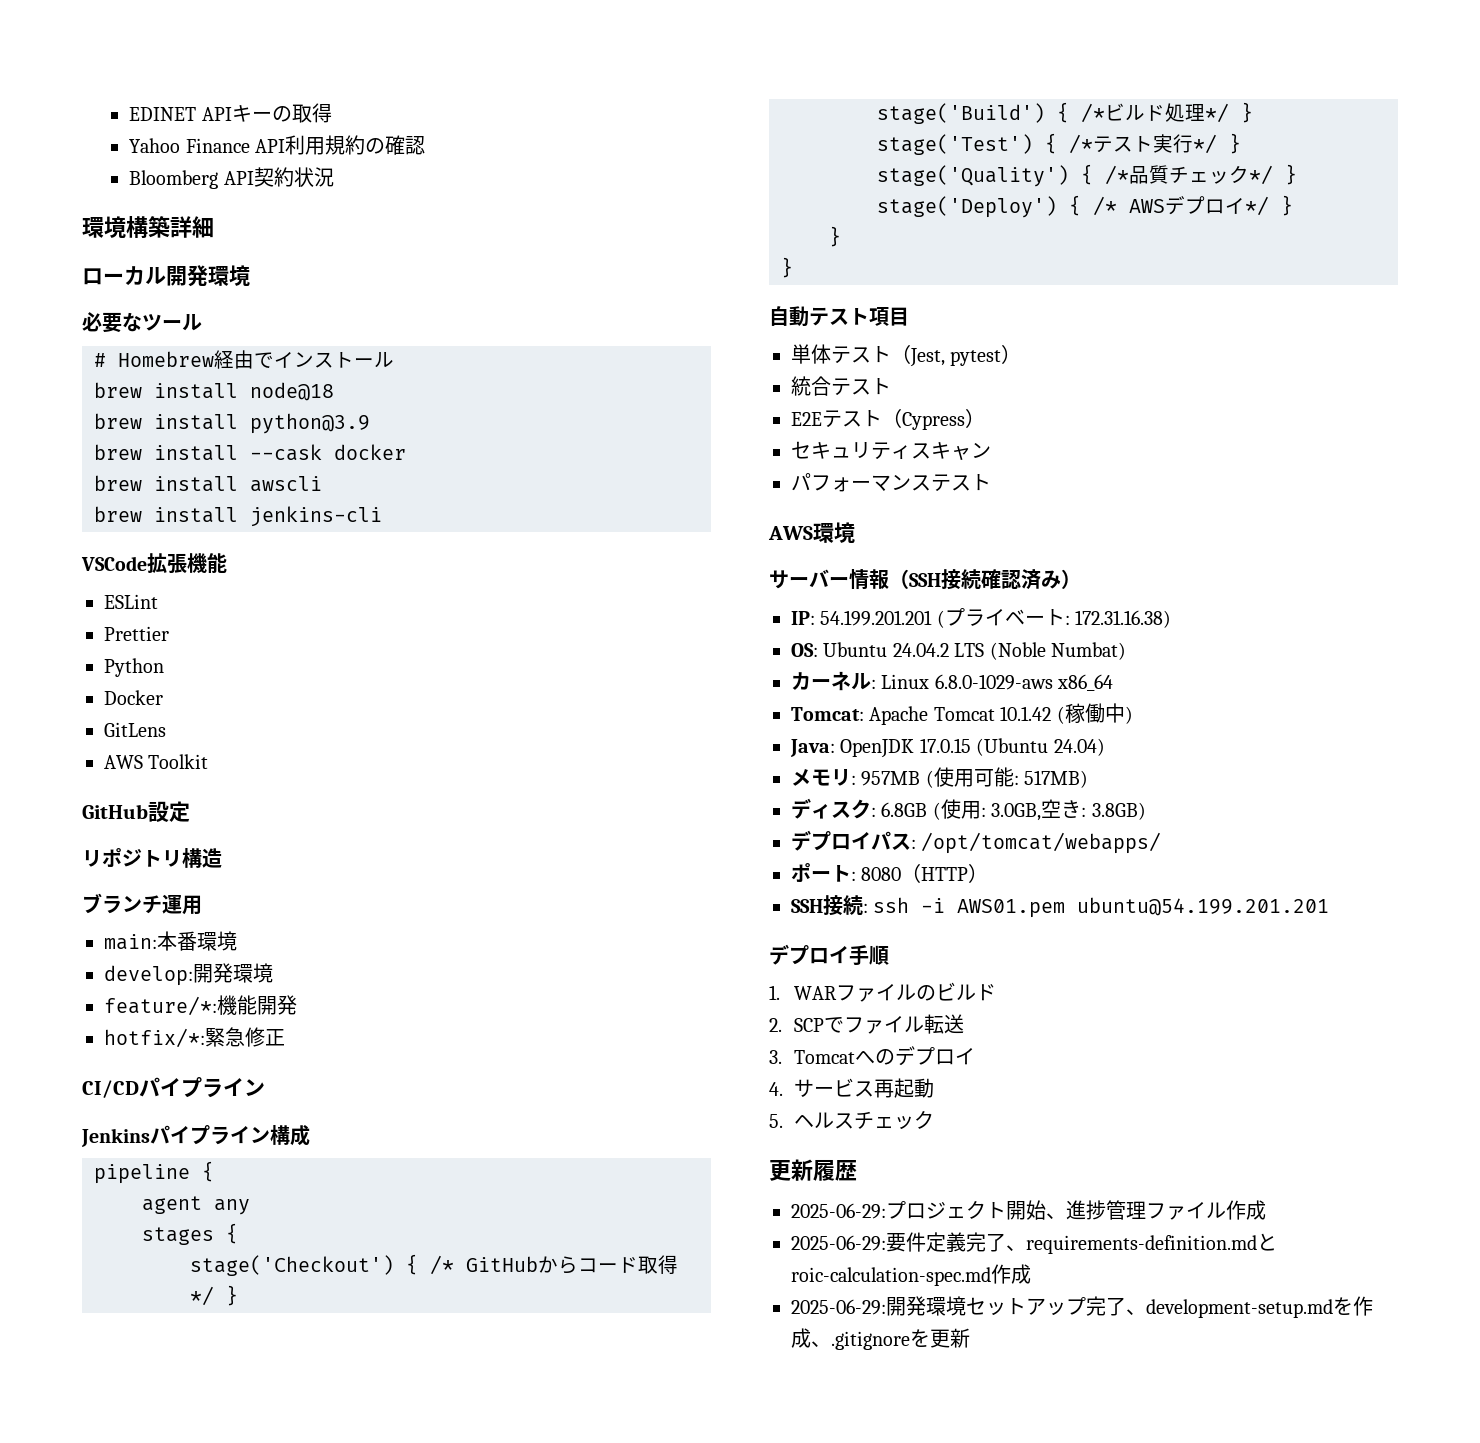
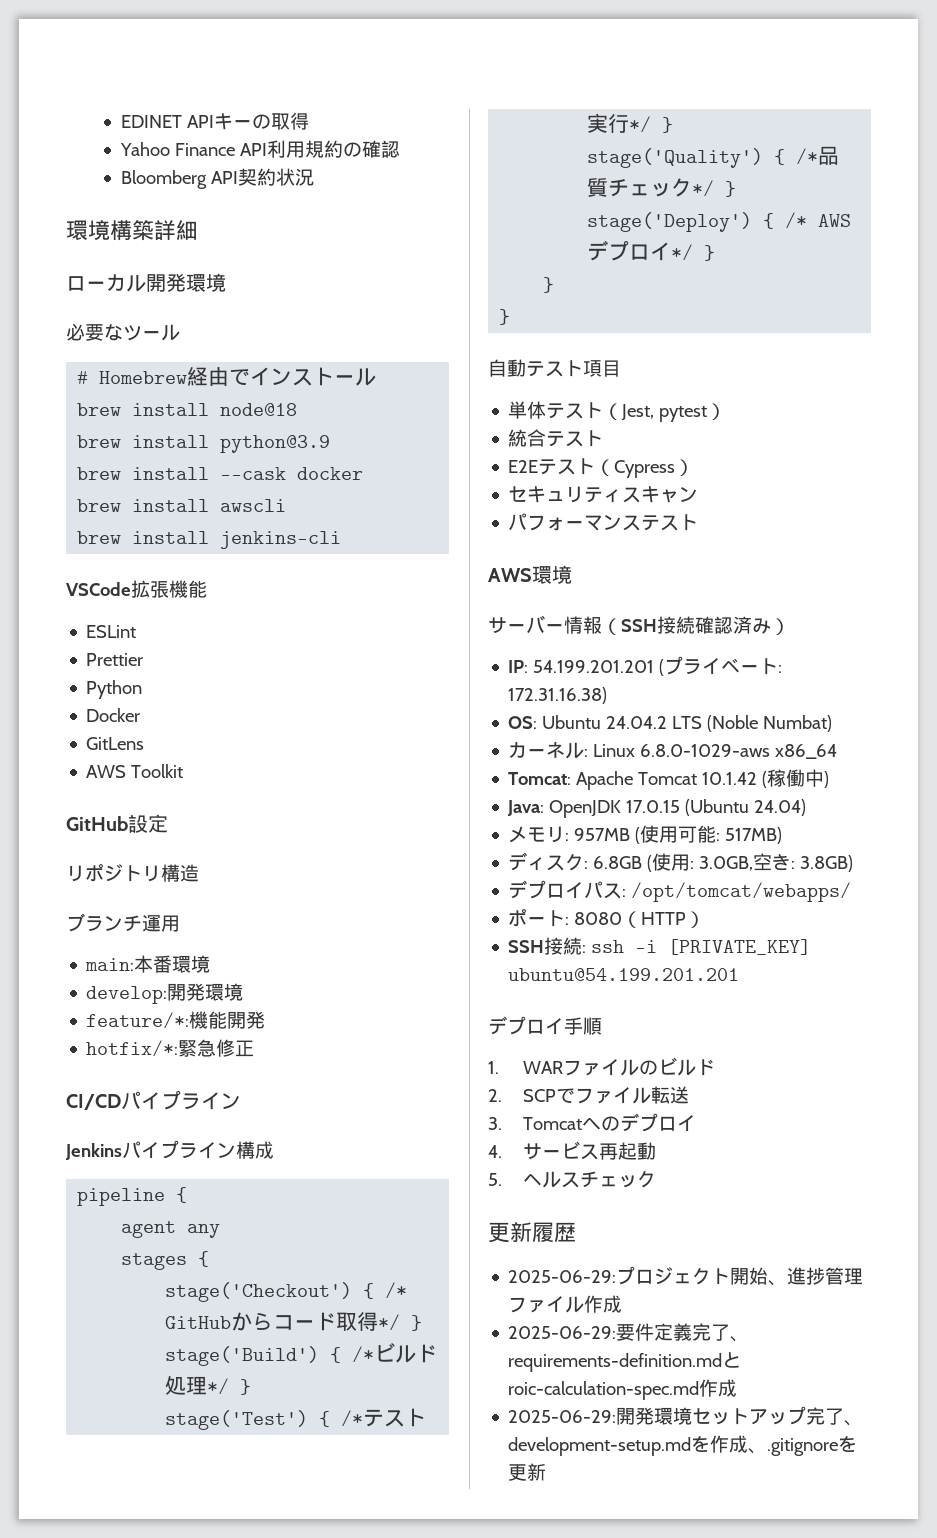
[957,899,1066,918] AWS01.pem -> [668,939,812,955] [PRIVATE_KEY]

